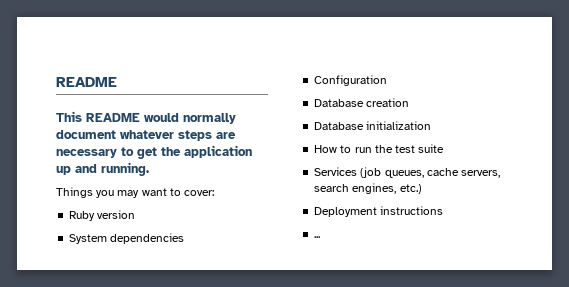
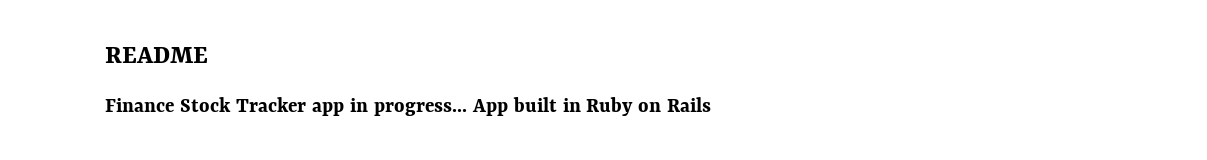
[56,111,236,124] [56,130,236,141] [56,145,252,159] [56,162,149,176] [56,187,215,198] [69,210,136,221] [69,233,185,244] [314,75,388,86] [314,98,410,107] [314,121,432,130] [314,144,445,153] [314,167,501,178] [314,183,422,194] [314,206,444,217] [314,236,321,238] This README would normally document whatever steps are necessary to get the application up and running. // Things you may want to cover: // Ruby version // System dependencies // Configuration // Database creation // Database initialization // How to run the test suite // Services (job queues, cache servers, search engines, etc.) // Deployment instructions // ... -> [105,97,712,116] Finance Stock Tracker app in progress... App built in Ruby on Rails

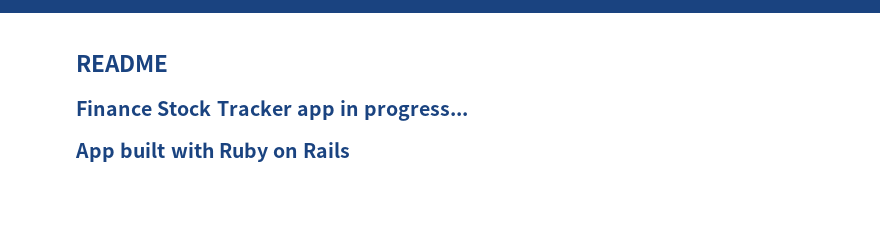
(467, 109) none -> (469, 113) //
[562,98,581,112] in -> [170,142,214,158] with

